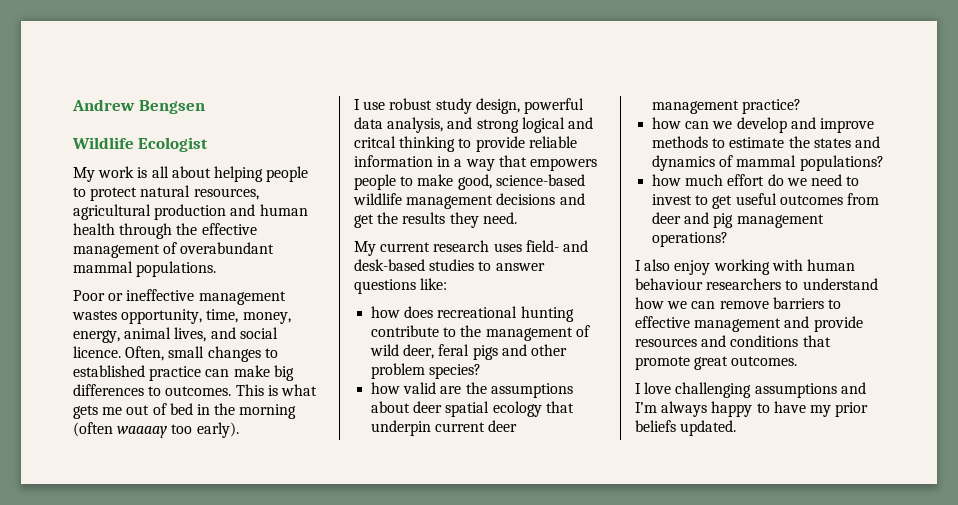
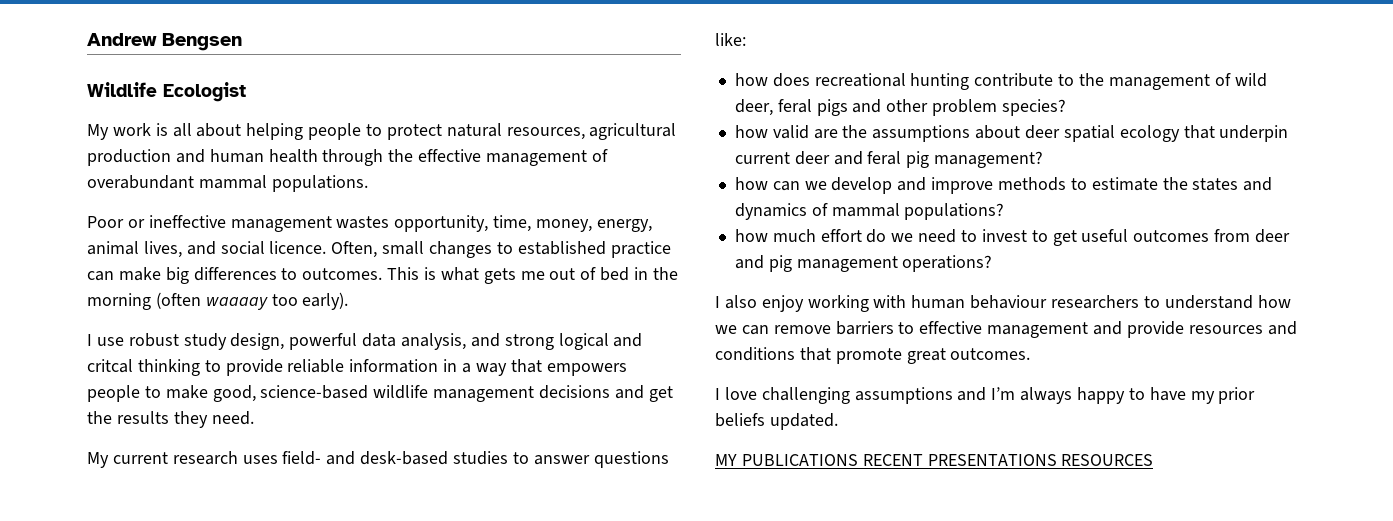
[652,99,802,114] management practice? -> [833,151,1044,168] and feral pig management?
(737, 428) none -> [715,454,1154,466] // MY PUBLICATIONS RECENT PRESENTATIONS RESOURCES

